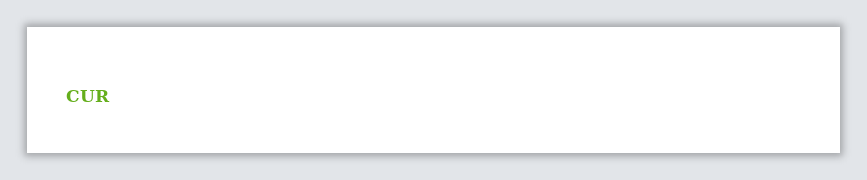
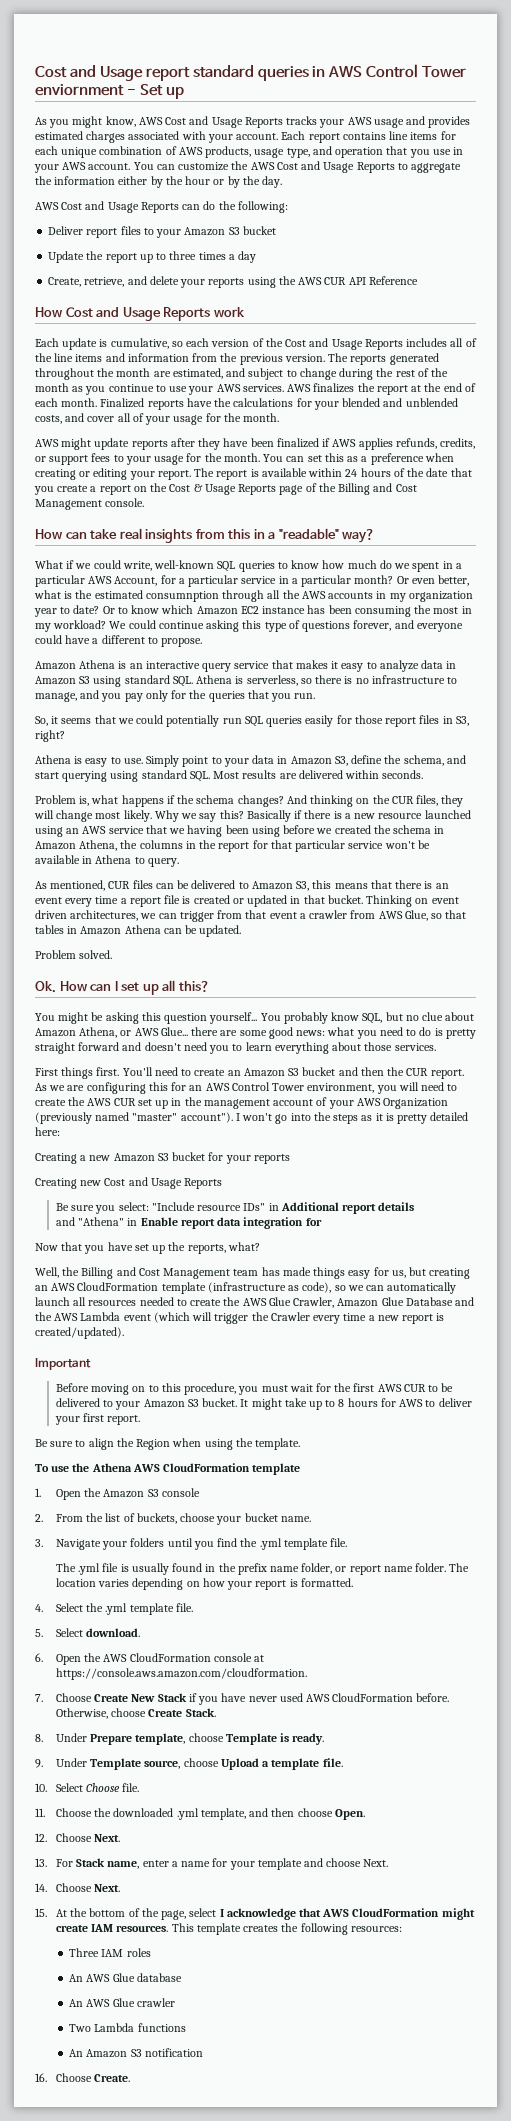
[66,90,110,102] CUR -> [35,64,467,81] [35,84,184,99] [35,116,471,128] [35,131,456,143] [35,146,464,158] [34,161,462,173] [35,176,283,188] [35,201,288,213] [48,226,276,238] [48,251,257,263] [48,276,418,288] [35,307,245,321] [35,338,477,350] [35,353,439,365] [35,368,449,380] [35,383,476,395] [35,398,458,410] [35,413,280,425] [35,438,476,450] [35,453,454,465] [35,468,472,480] [34,483,417,495] [35,498,145,510] [35,528,376,543] [35,560,462,572] [35,575,470,587] [34,590,473,602] [34,605,472,617] [35,620,463,632] [35,635,203,647] [35,660,457,672] [35,675,458,687] [35,690,316,702] [35,715,469,727] [35,730,65,742] [35,755,466,767] [35,770,424,782] [35,795,464,807] [34,810,471,822] [35,825,445,837] [35,840,430,852] [35,855,179,867] [35,880,449,891] [35,895,459,907] [35,910,467,922] [35,925,242,937] [35,950,113,959] [35,980,210,995] [35,1012,475,1024] [35,1027,476,1039] [35,1042,436,1054] [35,1067,464,1079] [35,1082,458,1094] [35,1097,449,1109] [35,1112,469,1124] [35,1127,60,1136] [35,1152,290,1164] [35,1177,223,1189] [55,1202,415,1214] [55,1217,322,1229] [35,1242,260,1254] [35,1267,471,1279] [35,1282,457,1294] [35,1297,475,1308] [35,1312,445,1324] [35,1327,124,1339] [35,1358,91,1370] [55,1383,454,1395] [55,1398,472,1410] [54,1413,141,1425] [35,1438,301,1450] [35,1463,301,1475] [35,1488,200,1500] [35,1513,311,1525] [35,1538,348,1550] [55,1563,470,1575] [55,1578,353,1590] [35,1603,193,1615] [35,1628,141,1637] [35,1653,265,1665] [55,1668,307,1680] [35,1693,450,1705] [55,1708,216,1719] [35,1733,325,1745] [35,1758,343,1770] [35,1783,140,1792] [35,1808,365,1820] [35,1833,121,1842] [35,1858,389,1870] [35,1883,121,1892] [35,1908,475,1920] [55,1923,402,1935] [69,1948,151,1957] [69,1973,182,1982] [69,1998,175,2007] [69,2023,186,2032] [69,2048,203,2058] [35,2073,131,2082] Cost and Usage report standard queries in AWS Control Tower enviornment - Set up // As you might know, AWS Cost and Usage Reports tracks your AWS usage and provides estimated charges associated with your account. Each report contains line items for each unique combination of AWS products, usage type, and operation that you use in your AWS account. You can customize the AWS Cost and Usage Reports to aggregate the information either by the hour or by the day. // AWS Cost and Usage Reports can do the following: // Deliver report files to your Amazon S3 bucket // Update the report up to three times a day // Create, retrieve, and delete your reports using the AWS CUR API Reference // How Cost and Usage Reports work // Each update is cumulative, so each version of the Cost and Usage Reports includes all of the line items and information from the previous version. The reports generated throughout the month are estimated, and subject to change during the rest of the month as you continue to use your AWS services. AWS finalizes the report at the end of each month. Finalized reports have the calculations for your blended and unblended costs, and cover all of your usage for the month. // AWS might update reports after they have been finalized if AWS applies refunds, credits, or support fees to your usage for the month. You can set this as a preference when creating or editing your report. The report is available within 24 hours of the date that you create a report on the Cost & Usage Reports page of the Billing and Cost Management console. // How can take real insights from this in a "readable" way? // What if we could write, well-known SQL queries to know how much do we spent in a particular AWS Account, for a particular service in a particular month? Or even better, what is the estimated consumnption through all the AWS accounts in my organization year to date? Or to know which Amazon EC2 instance has been consuming the most in my workload? We could continue asking this type of questions forever, and everyone could have a different to propose. // Amazon Athena is an interactive query service that makes it easy to analyze data in Amazon S3 using standard SQL. Athena is serverless, so there is no infrastructure to manage, and you pay only for the queries that you run. // So, it seems that we could potentially run SQL queries easily for those report files in S3, right? // Athena is easy to use. Simply point to your data in Amazon S3, define the schema, and start querying using standard SQL. Most results are delivered within seconds. // Problem is, what happens if the schema changes? And thinking on the CUR files, they will change most likely. Why we say this? Basically if there is a new resource launched using an AWS service that we having been using before we created the schema in Amazon Athena, the columns in the report for that particular service won't be available in Athena to query. // As mentioned, CUR files can be delivered to Amazon S3, this means that there is an event every time a report file is created or updated in that bucket. Thinking on event driven architectures, we can trigger from that event a crawler from AWS Glue, so that tables in Amazon Athena can be updated. // Problem solved. // Ok. How can I set up all this? // You might be asking this question yourself... You probably know SQL, but no clue about Amazon Athena, or AWS Glue... there are some good news: what you need to do is pretty straight forward and doesn't need you to learn everything about those services. // First things first. You'll need to create an Amazon S3 bucket and then the CUR report. As we are configuring this for an AWS Control Tower environment, you will need to create the AWS CUR set up in the management account of your AWS Organization (previously named "master" account"). I won't go into the steps as it is pretty detailed here: // Creating a new Amazon S3 bucket for your reports // Creating new Cost and Usage Reports // Be sure you select: "Include resource IDs" in Additional report details // and "Athena" in Enable report data integration for // Now that you have set up the reports, what? // Well, the Billing and Cost Management team has made things easy for us, but creating an AWS CloudFormation template (infrastructure as code), so we can automatically launch all resources needed to create the AWS Glue Crawler, Amazon Glue Database and the AWS Lambda event (which will trigger the Crawler every time a new report is created/updated). // Important // Before moving on to this procedure, you must wait for the first AWS CUR to be delivered to your Amazon S3 bucket. It might take up to 8 hours for AWS to deliver your first report. // Be sure to align the Region when using the template. // To use the Athena AWS CloudFormation template // 1. Open the Amazon S3 console // 2. From the list of buckets, choose your bucket name. // 3. Navigate your folders until you find the .yml template file. // The .yml file is usually found in the prefix name folder, or report name folder. The location varies depending on how your report is formatted. // 4. Select the .yml template file. // 5. Select download. // 6. Open the AWS CloudFormation console at https://console.aws.amazon.com/cloudformation. // 7. Choose Create New Stack if you have never used AWS CloudFormation before. Otherwise, choose Create Stack. // 8. Under Prepare template, choose Template is ready. // 9. Under Template source, choose Upload a template file. // 10. Select Choose file. // 11. Choose the downloaded .yml template, and then choose Open. // 12. Choose Next. // 13. For Stack name, enter a name for your template and choose Next. // 14. Choose Next. // 15. At the bottom of the page, select I acknowledge that AWS CloudFormation might create IAM resources. This template creates the following resources: // Three IAM roles // An AWS Glue database // An AWS Glue crawler // Two Lambda functions // An Amazon S3 notification // 16. Choose Create.

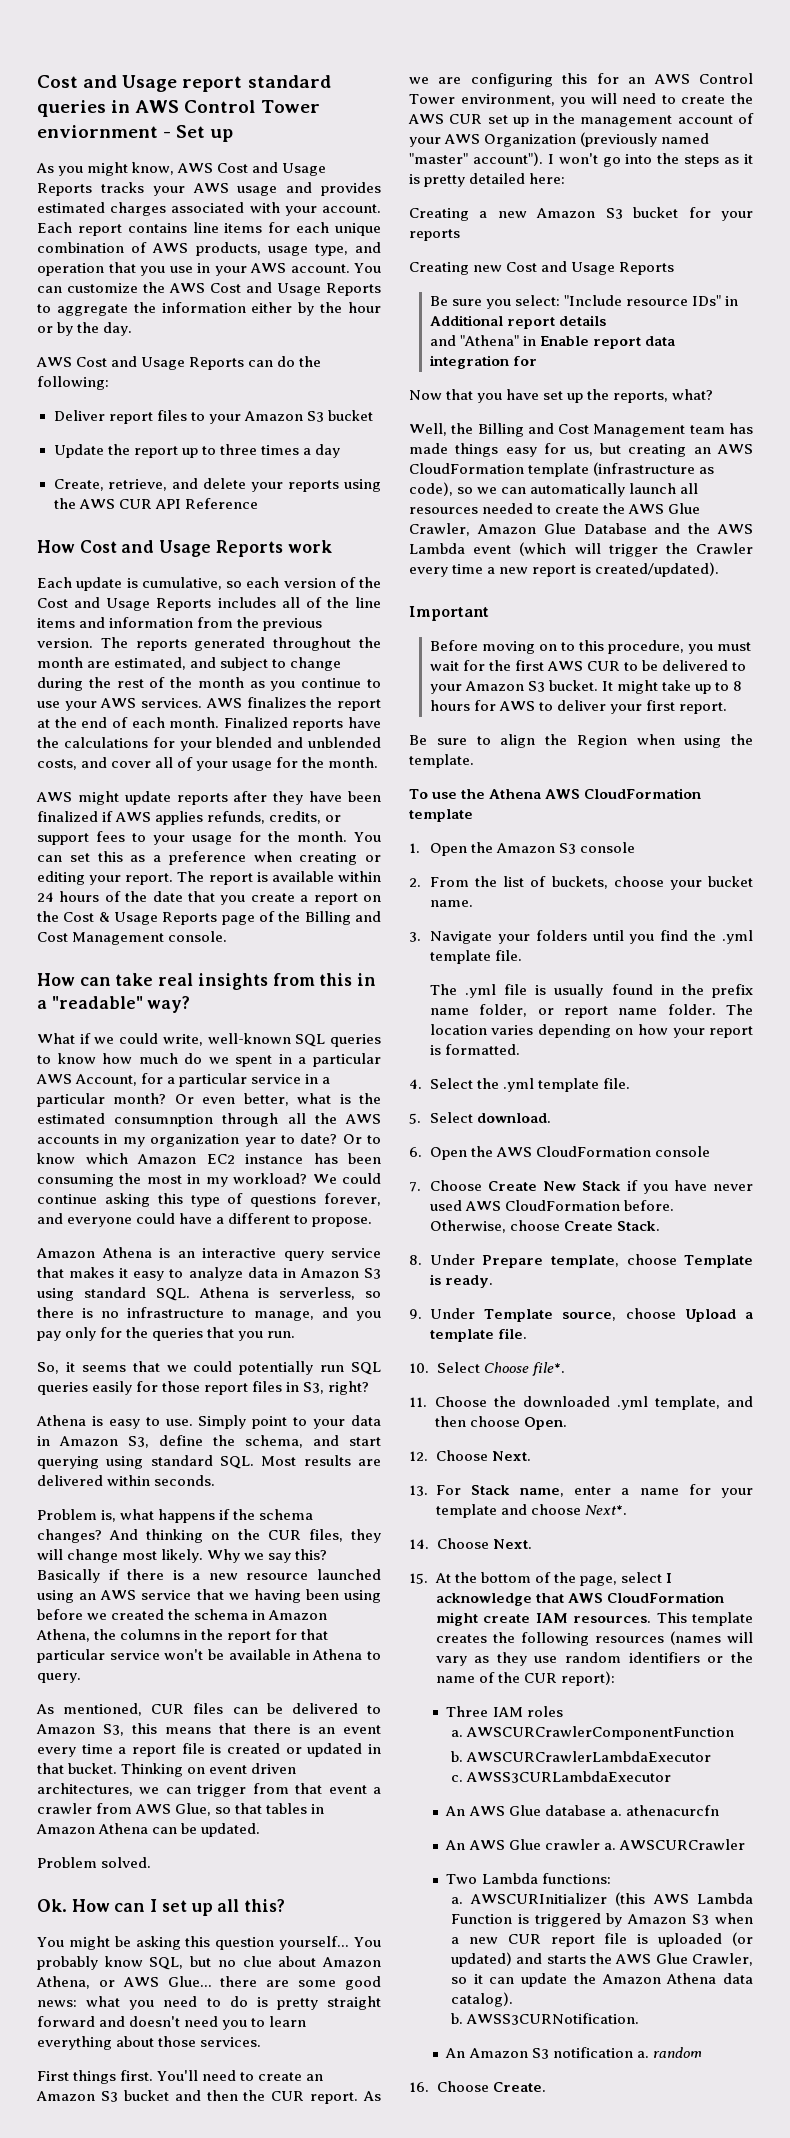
[254,1655,265,1662] [55,1668,307,1680] at https://console.aws.amazon.com/cloudformation. -> (711, 1151) none
[122,1783,140,1792] file. -> [531,1362,565,1376] file*.
[363,1859,389,1867] Next. -> [584,1505,627,1515] Next*.
[350,1926,402,1932] [69,1948,151,1957] resources: // Three IAM roles -> [594,1631,753,1645] [435,1652,753,1666] [435,1671,615,1686] [446,1706,563,1717] [450,1726,734,1740] [450,1751,711,1762] [450,1771,671,1783] resources (names will vary as they use random identifiers or the name of the CUR report): // Three IAM roles // a. AWSCURCrawlerComponentFunction // b. AWSCURCrawlerLambdaExecutor // c. AWSS3CURLambdaExecutor
(182, 1977) none -> [609,1805,719,1816] a. athenacurcfn
(175, 2002) none -> [603,1839,745,1850] a. AWSCURCrawler
[137,2023,186,2032] functions -> [541,1873,611,1884] [450,1892,753,1906] [450,1913,753,1927] [450,1932,753,1947] [450,1952,753,1967] [450,1973,753,1987] [450,1992,513,2007] [450,2013,639,2025] functions: // a. AWSCURInitializer (this AWS Lambda Function is triggered by Amazon S3 when a new CUR report file is uploaded (or updated) and starts the AWS Glue Crawler, so it can update the Amazon Athena data catalog). // b. AWSS3CURNotification.
(203, 2052) none -> [636,2047,702,2058] a. random

